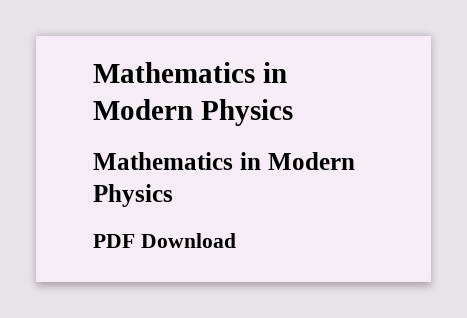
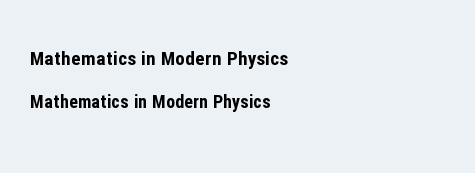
[93,233,236,248] // PDF Download -> (271, 103) none

